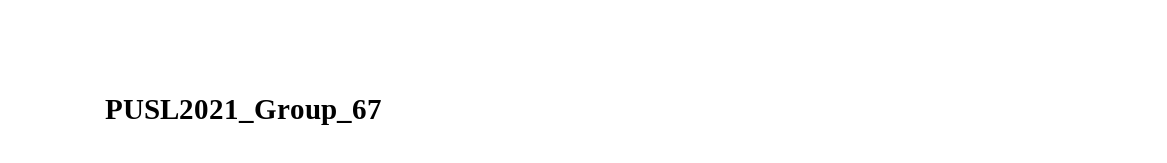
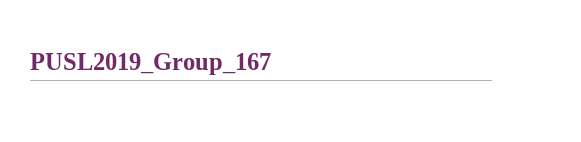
[105,100,382,125] PUSL2021_Group_67 -> [30,53,271,75] PUSL2019_Group_167

